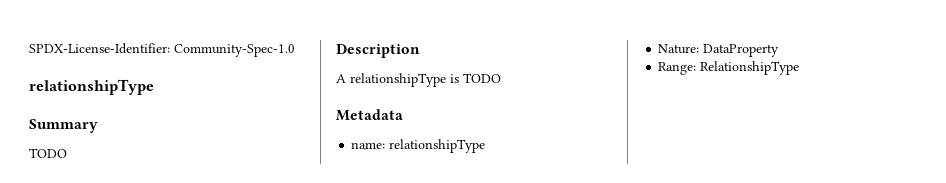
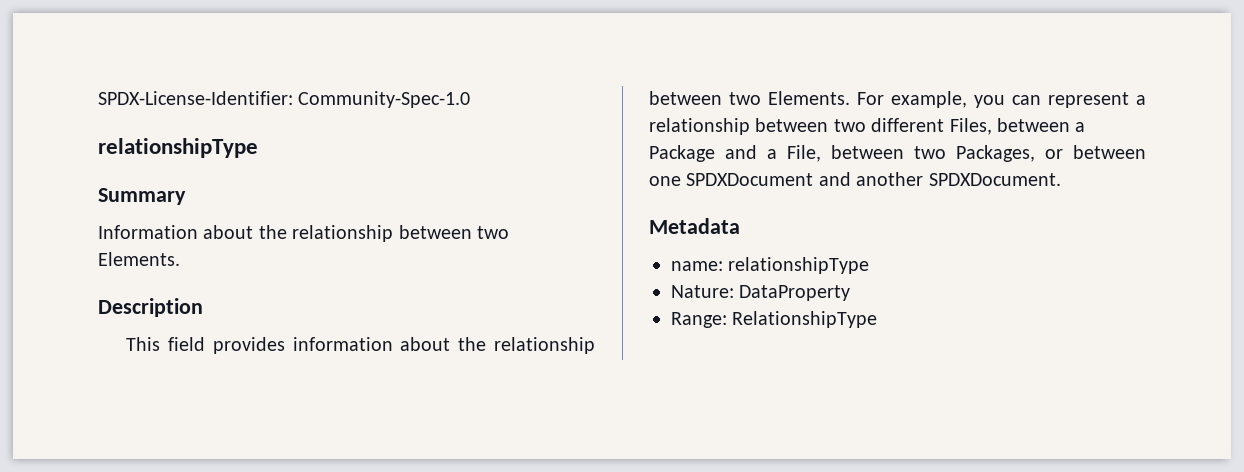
[29,148,67,158] [336,44,420,58] [336,73,501,87] TODO // Description // A relationshipType is TODO -> [98,225,509,242] [98,252,180,266] [98,298,203,317] [126,337,595,354] [649,91,1146,108] [649,118,1086,135] [649,145,1146,162] [649,172,1061,186] Information about the relationship between two Elements. // Description // This field provides information about the relationship between two Elements. For example, you can represent a relationship between two different Files, between a Package and a File, between two Packages, or between one SPDXDocument and another SPDXDocument.

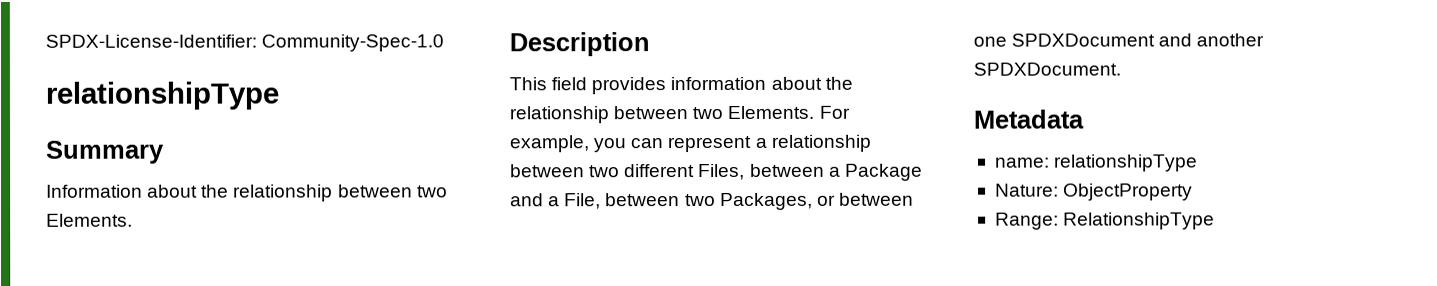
[739,285,851,301] DataProperty -> [1063,183,1194,201] ObjectProperty

